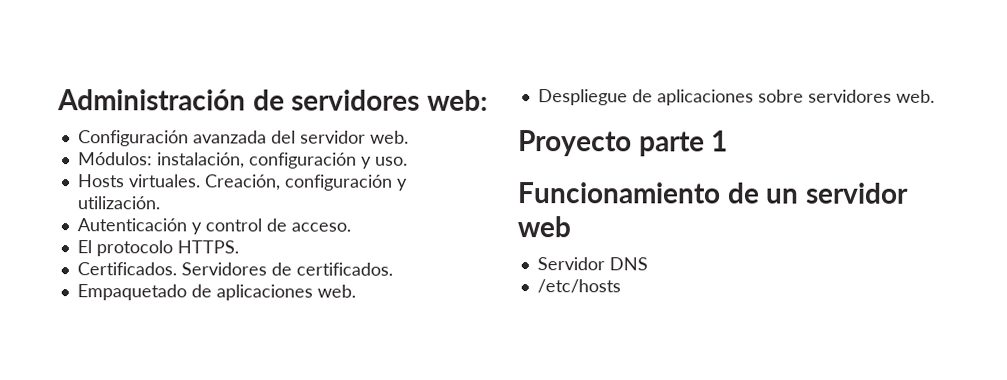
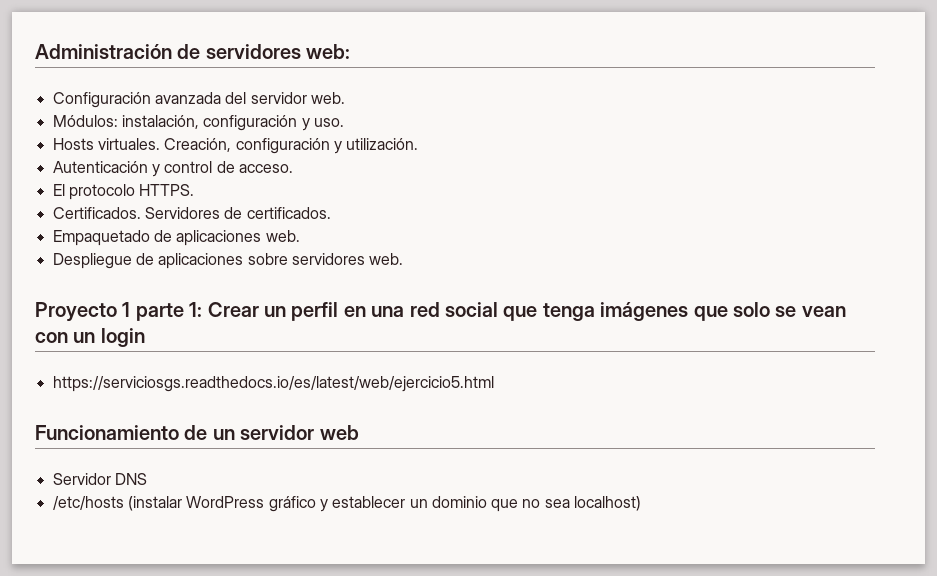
[638,130,729,157] parte 1 -> [122,302,846,321] [35,328,145,347] [52,376,494,392] 1 parte 1: Crear un perfil en una red social que tenga imágenes que solo se vean con un login // https://serviciosgs.readthedocs.io/es/latest/web/ejercicio5.html
(621, 286) none -> [127,496,642,512] (instalar WordPress gráfico y establecer un dominio que no sea localhost)

